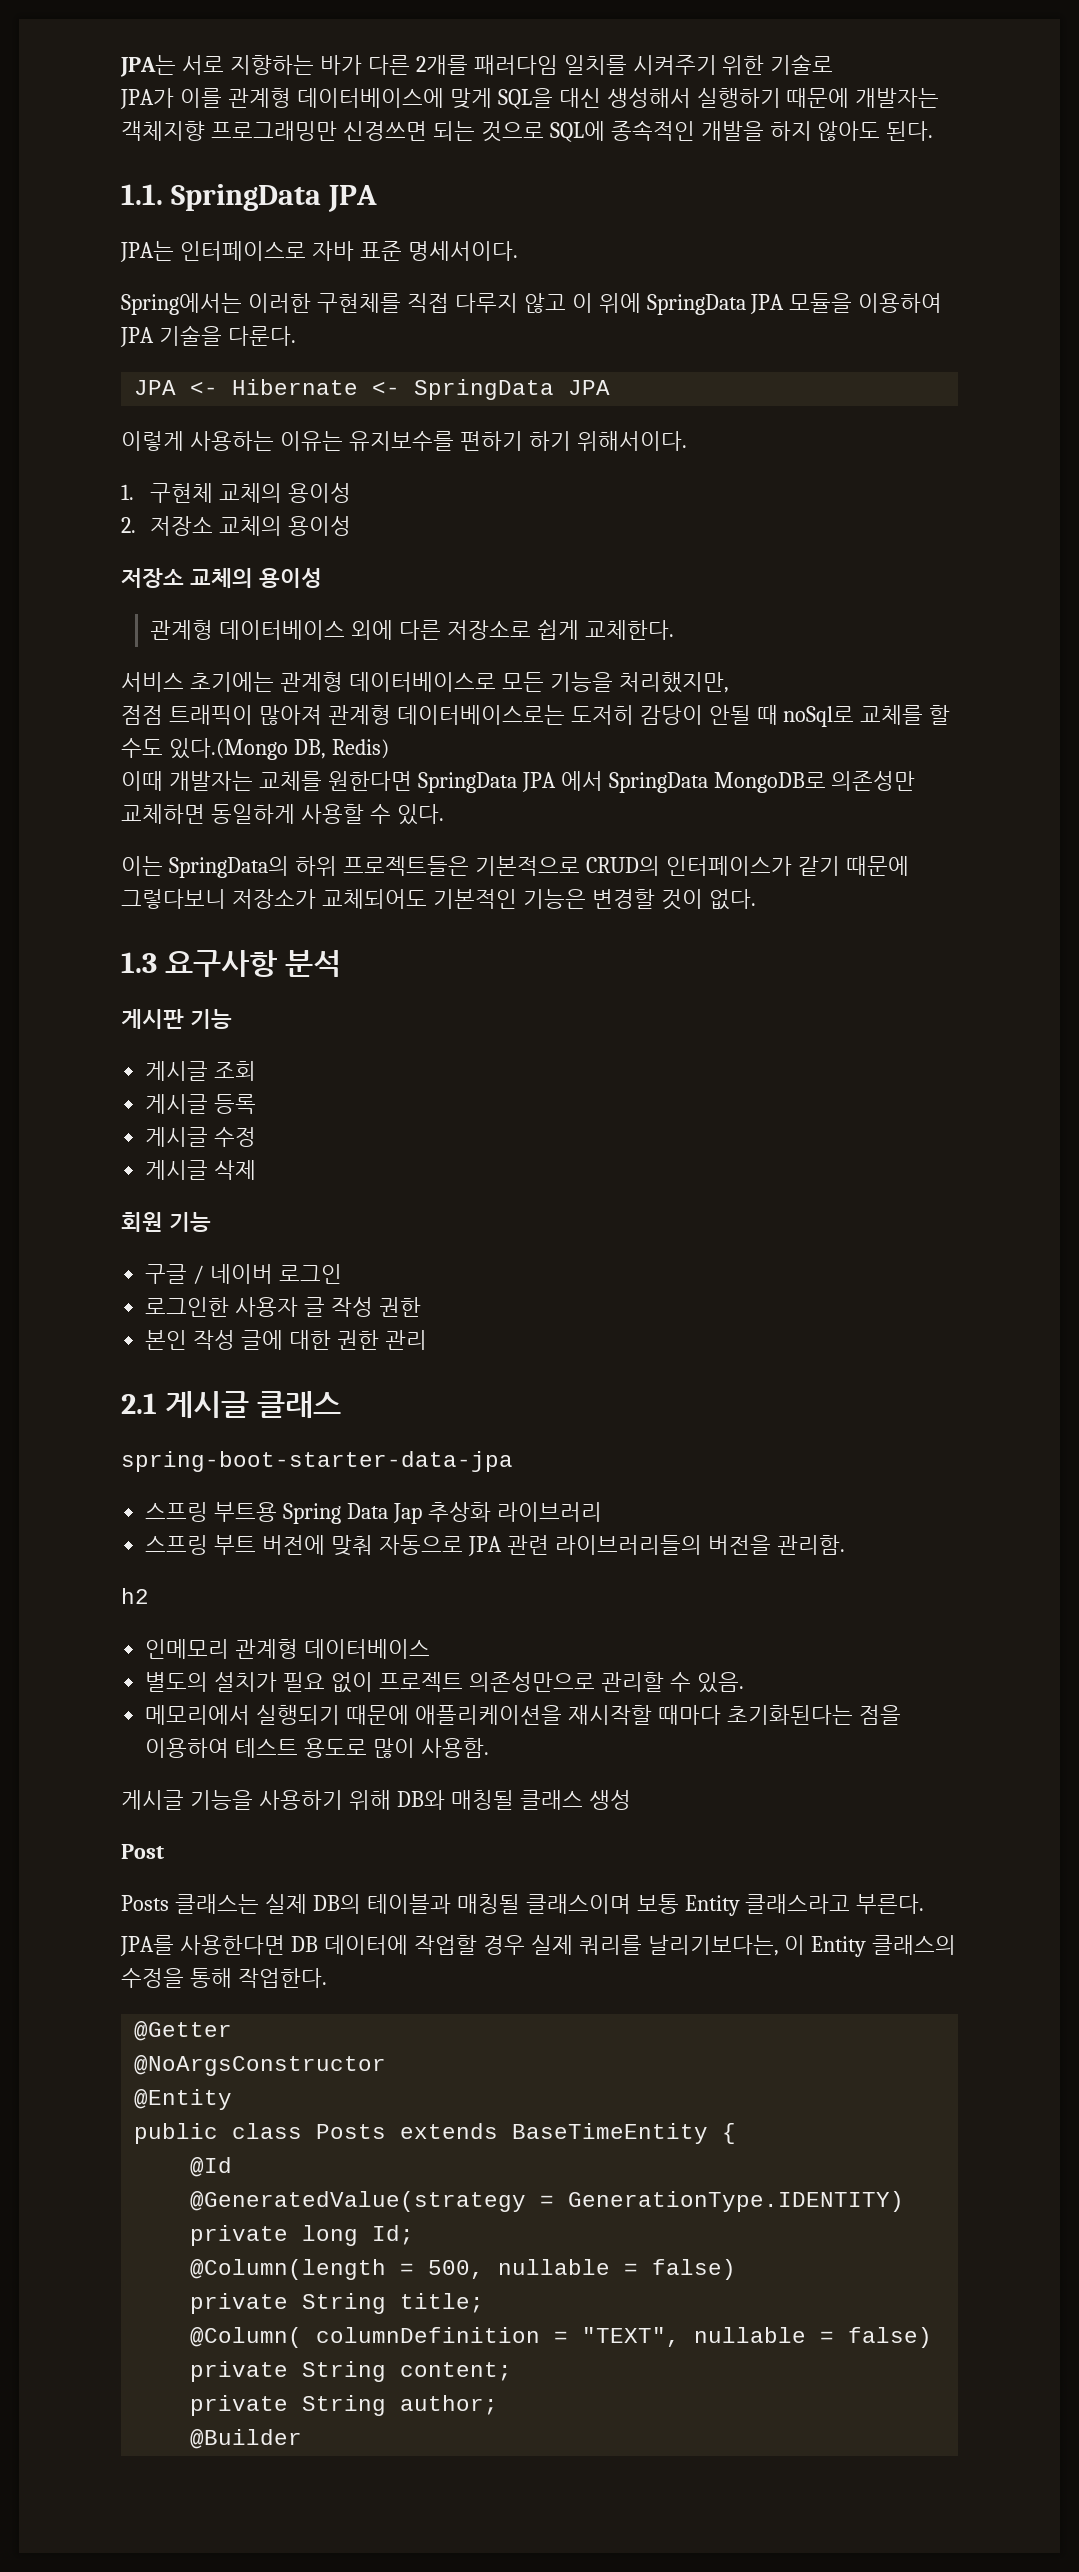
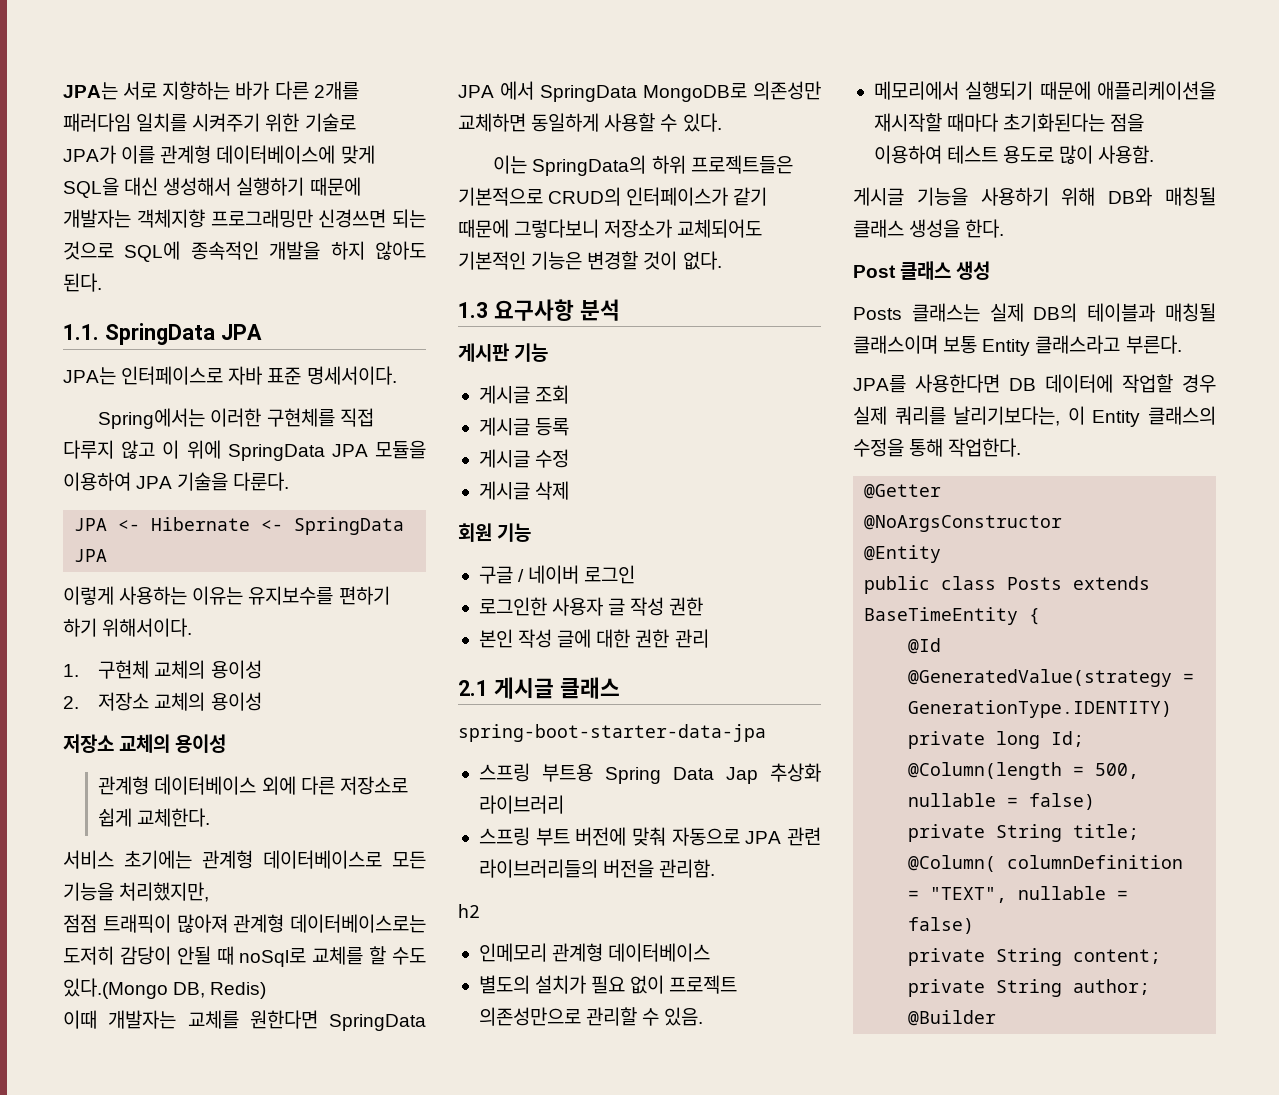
[588,1790,631,1810] 생성 -> [909,219,1005,238] 생성을 한다.
(164, 1851) none -> [900,261,991,280] 클래스 생성

